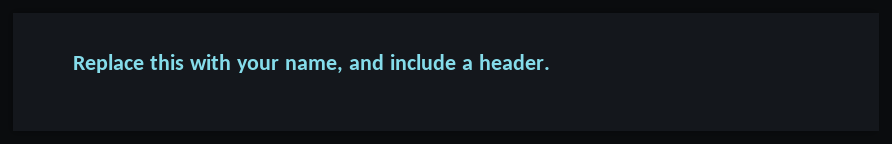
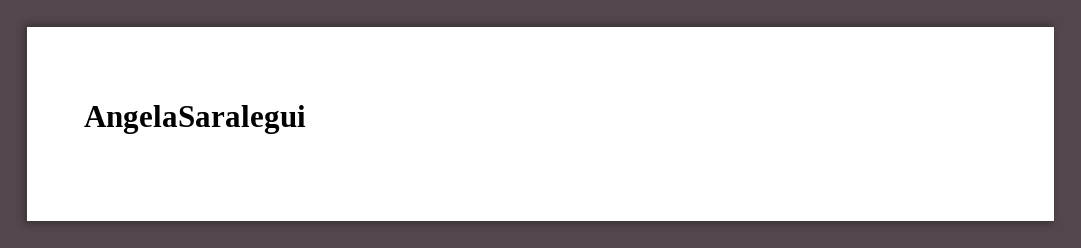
[73,54,550,74] Replace this with your name, and include a header. -> [84,105,306,134] AngelaSaralegui

